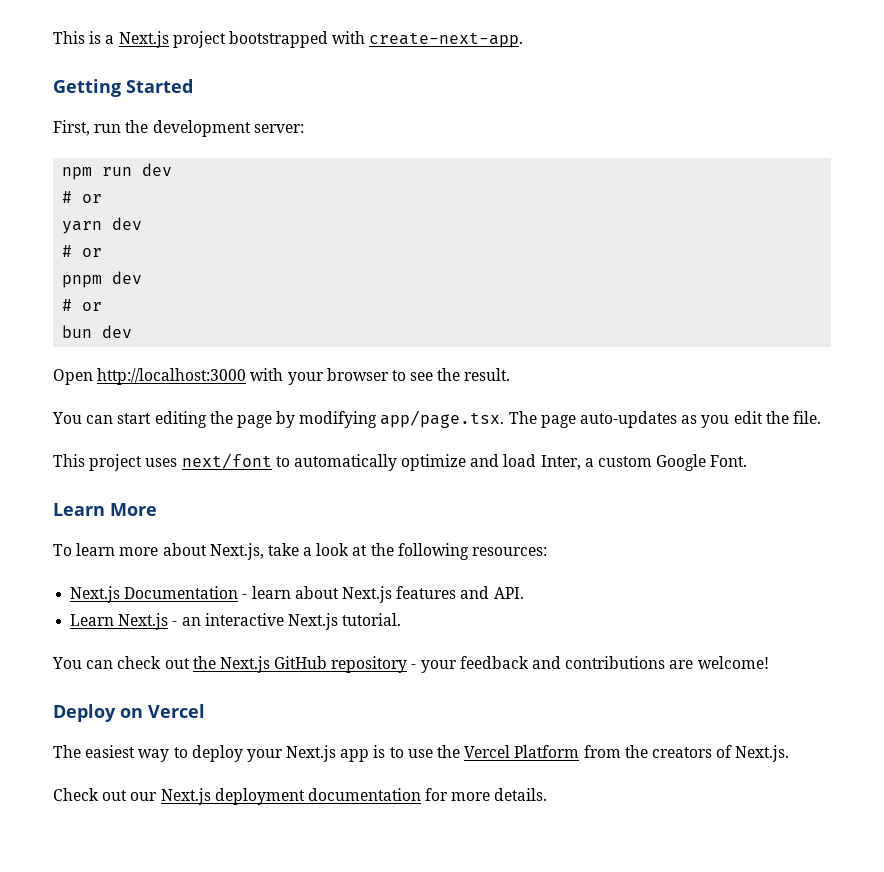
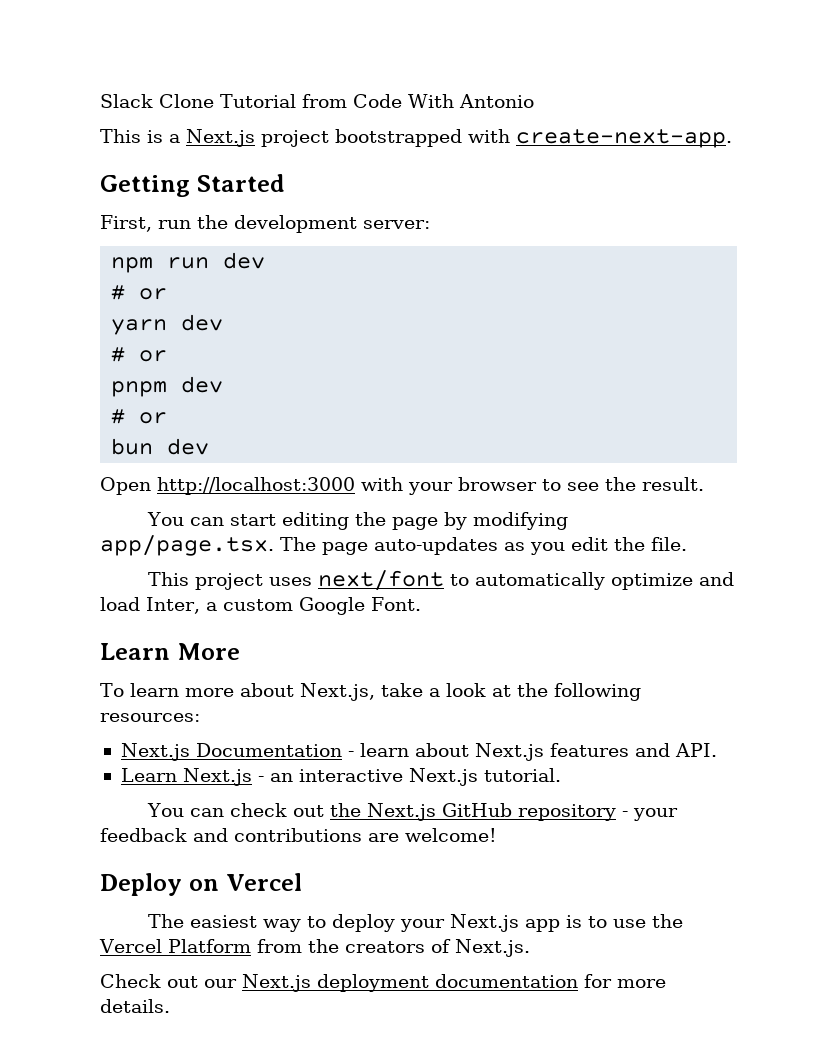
(53, 37) none -> [100,94,534,108] Slack Clone Tutorial from Code With Antonio //

